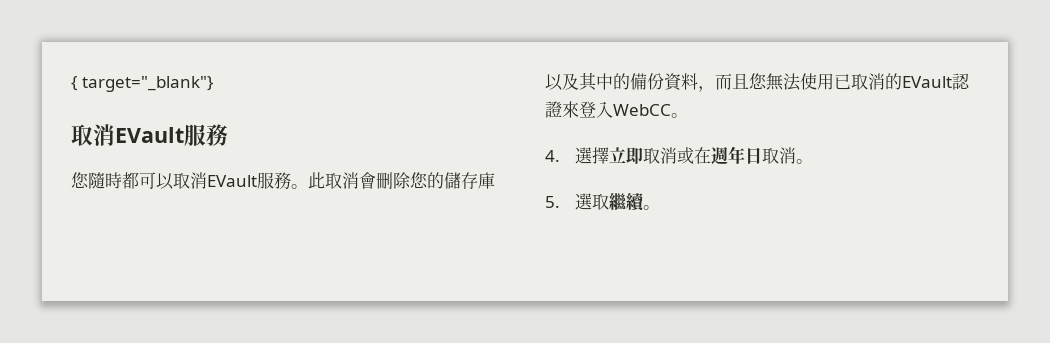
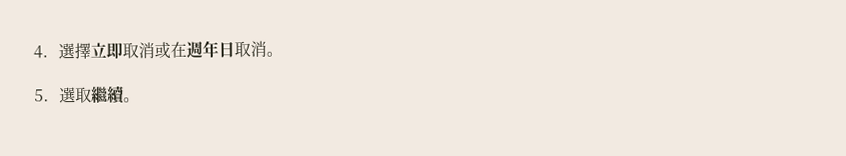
[71,76,213,92] [71,124,228,146] [71,172,495,190] [545,72,970,92] [545,101,688,118] { target="_blank"} // 取消EVault服務 // 您隨時都可以取消EVault服務。此取消會刪除您的儲存庫以及其中的備份資料，而且您無法使用已取消的EVault認證來登入WebCC。 // -> (33, 52) none

